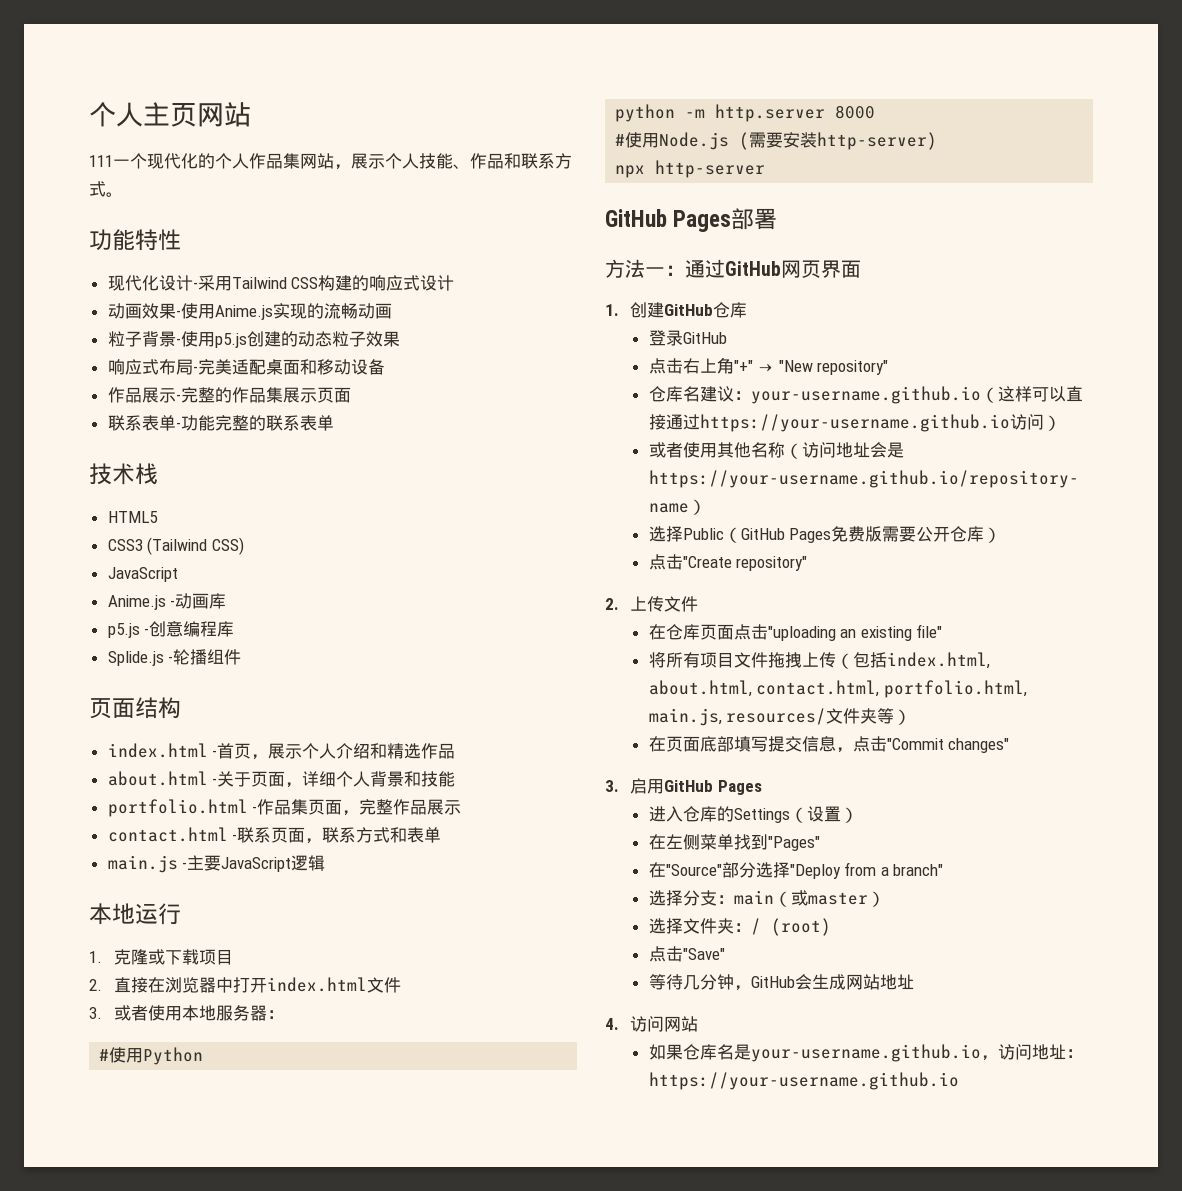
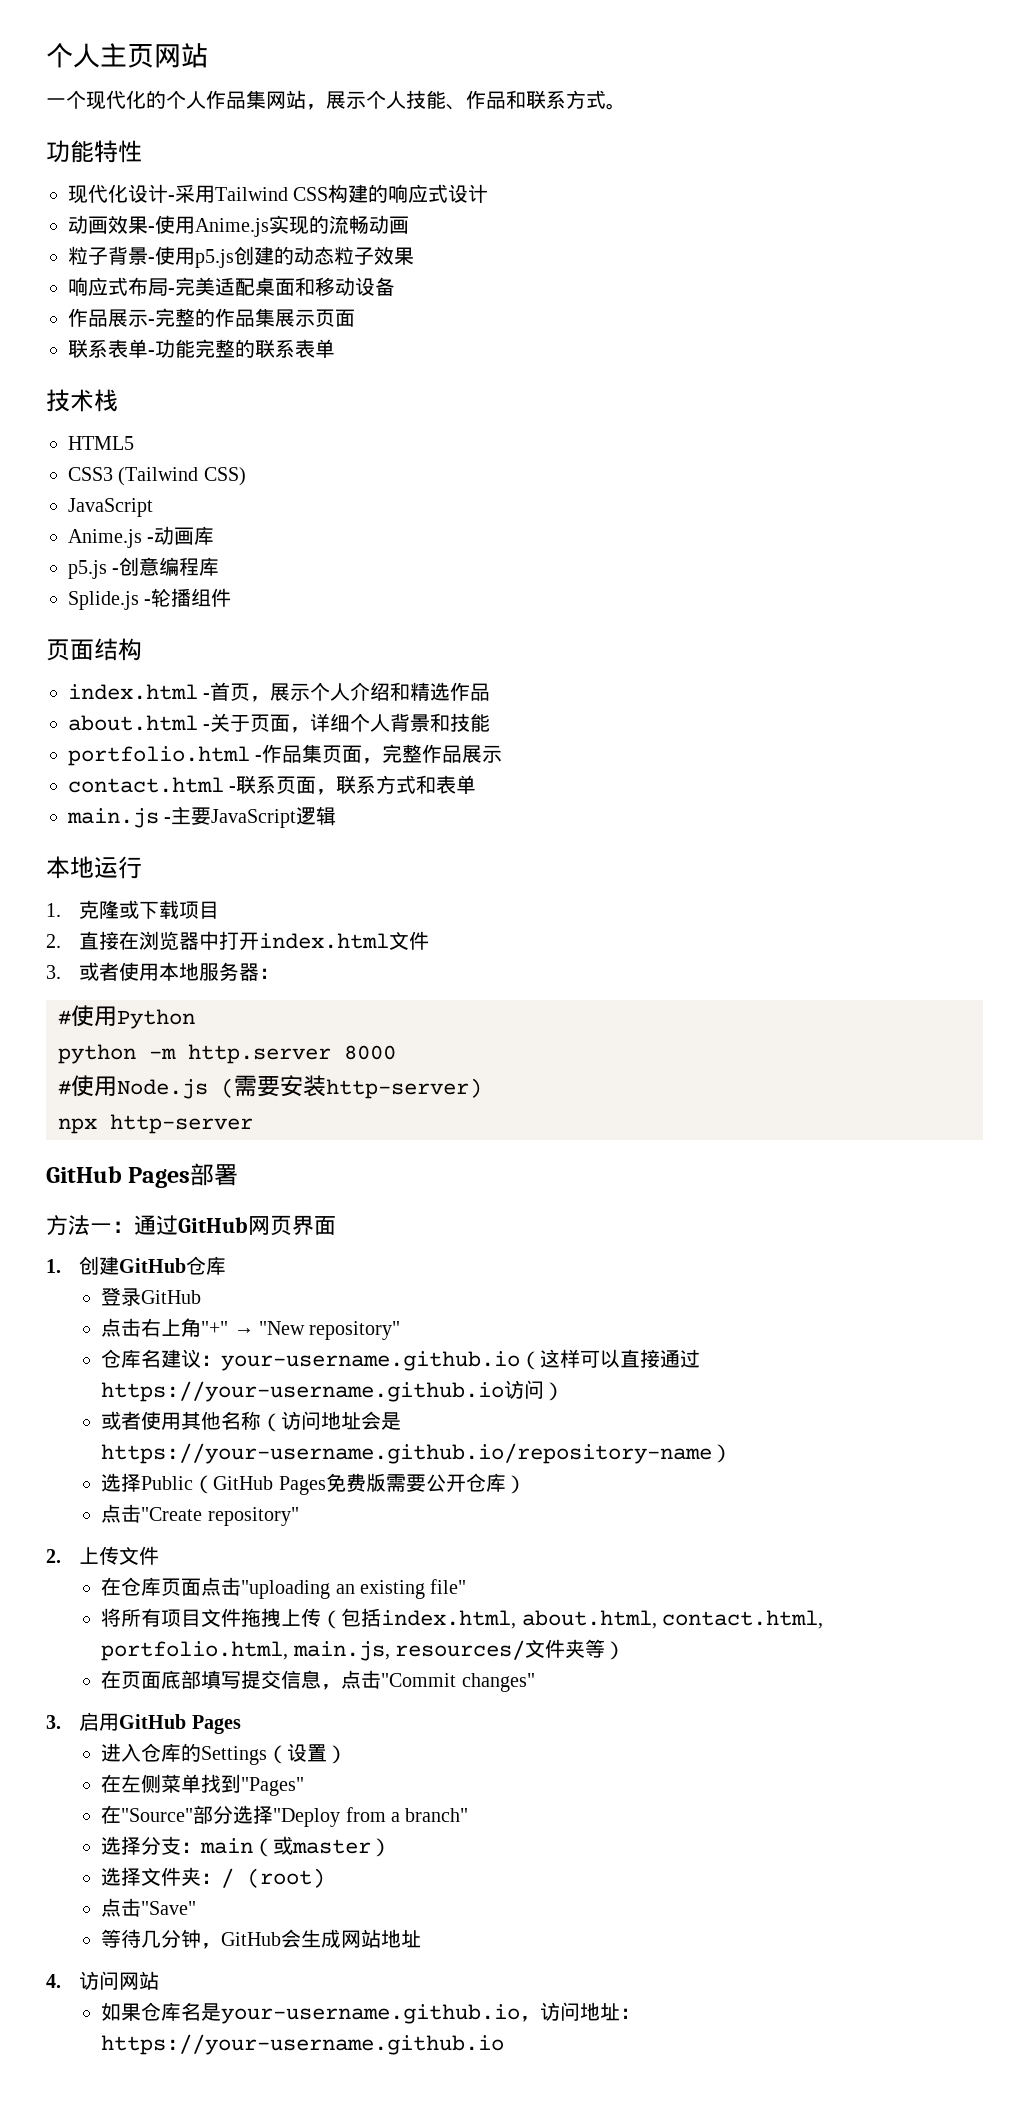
[89,155,113,167] 111 -> (208, 55) none

